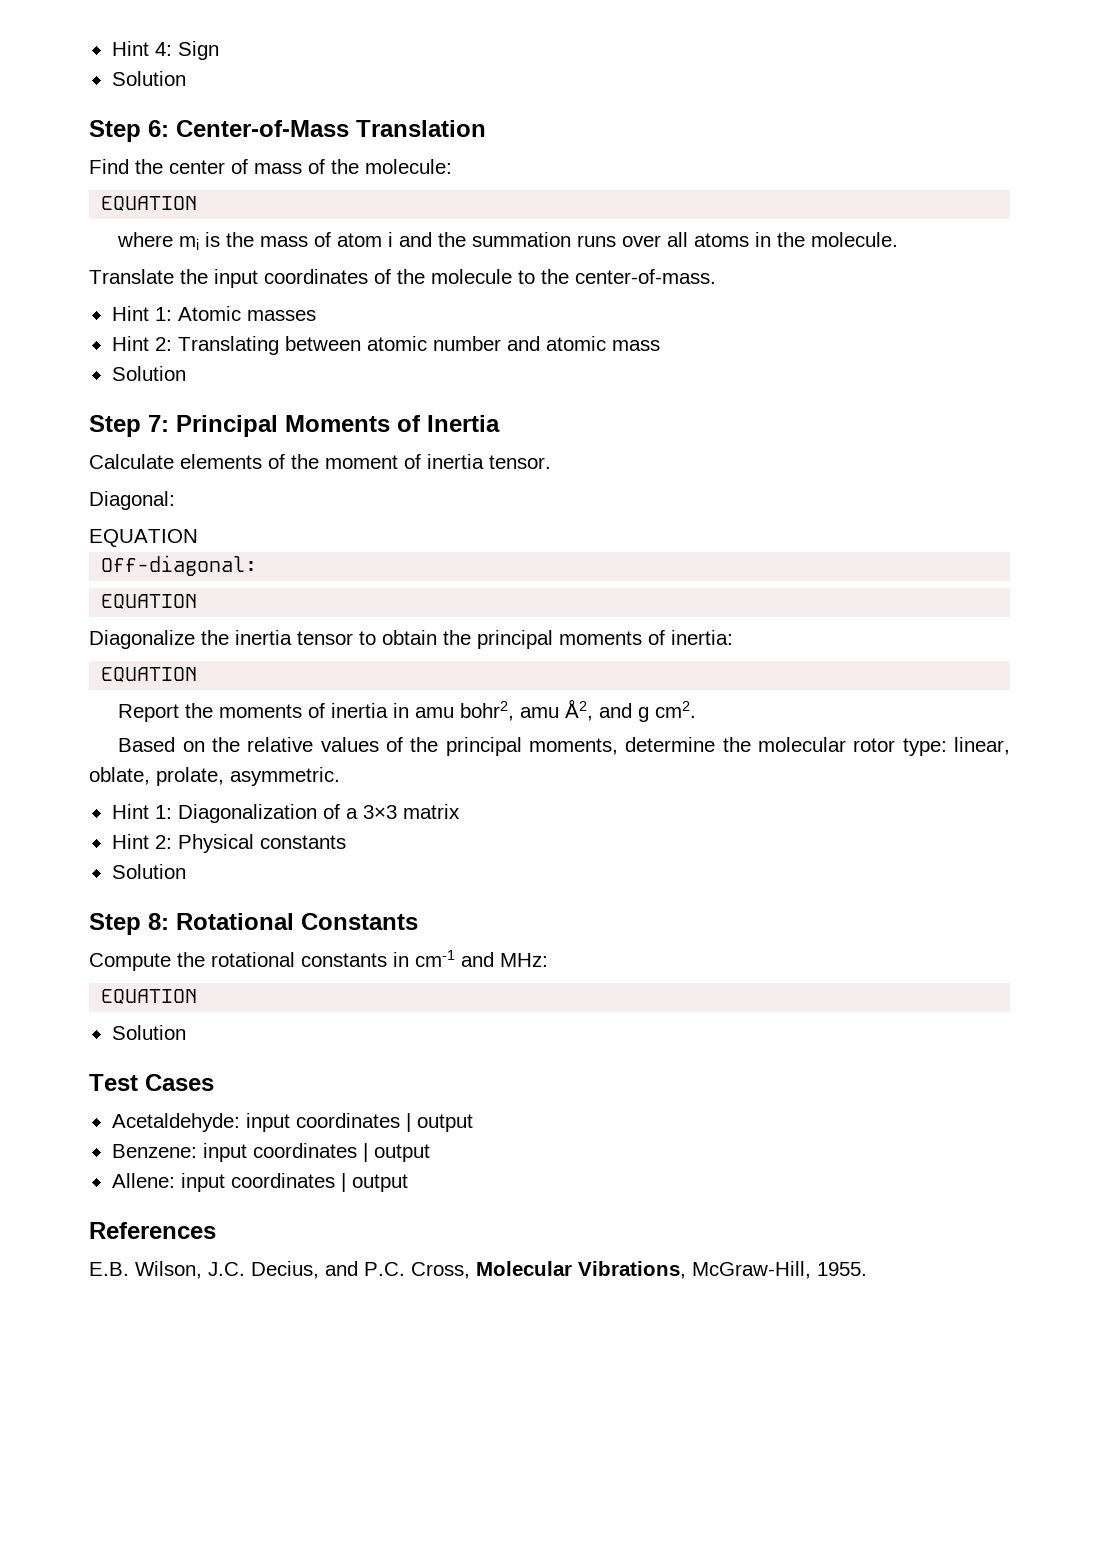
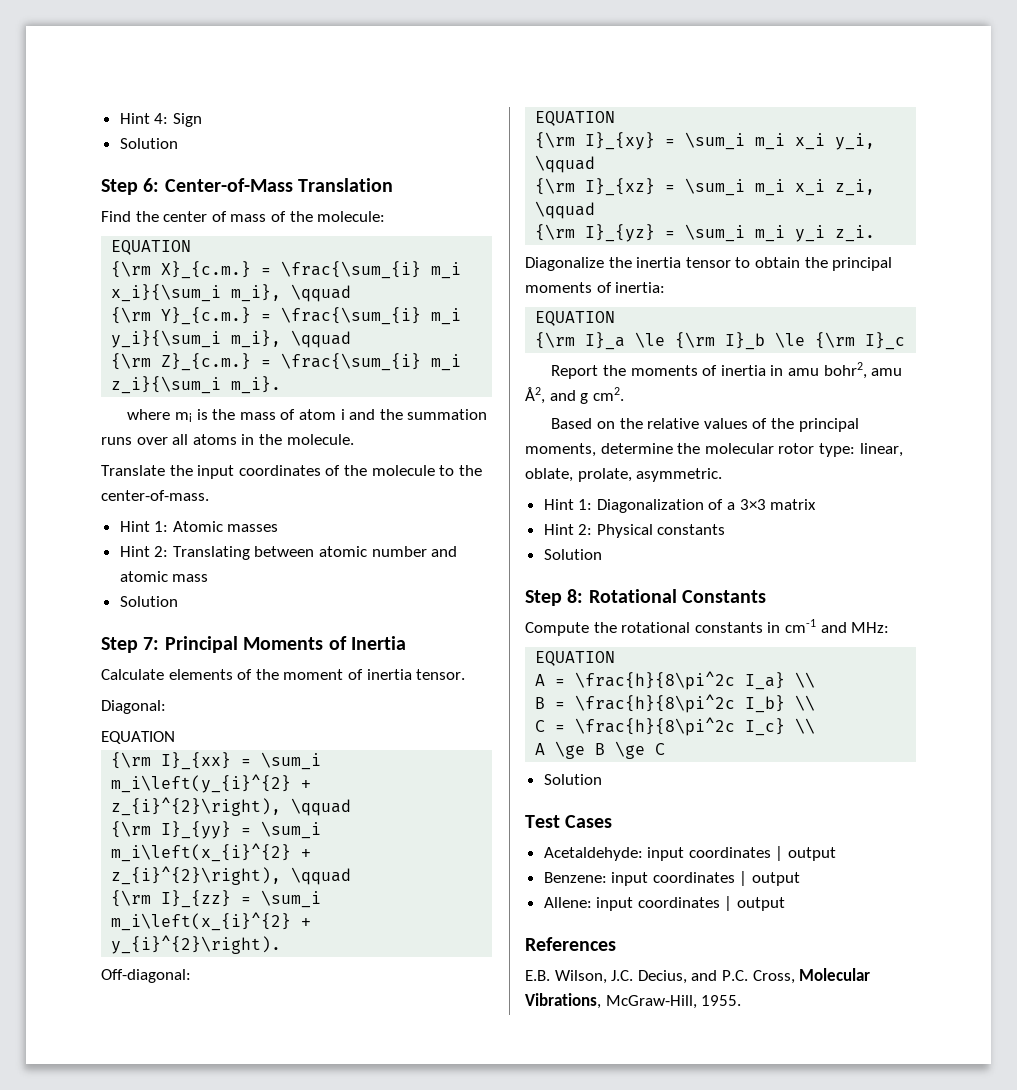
(198, 203) none -> [111,261,462,279] [111,284,352,302] [111,307,462,325] [111,330,352,348] [111,353,462,371] [111,376,282,394] // {\rm X}_{c.m.} = \frac{\sum_{i} m_i x_i}{\sum_i m_i}, \qquad // {\rm Y}_{c.m.} = \frac{\sum_{i} m_i y_i}{\sum_i m_i}, \qquad // {\rm Z}_{c.m.} = \frac{\sum_{i} m_i z_i}{\sum_i m_i}.
[101,555,258,576] [101,594,198,609] Off-diagonal: // EQUATION -> [111,752,322,770] [111,774,312,793] [111,797,352,816] [111,821,322,839] [111,843,312,862] [111,866,352,885] [111,890,322,908] [111,912,312,931] [111,935,282,954] [101,969,191,983] [535,111,616,126] [535,132,876,150] [535,155,596,173] [535,178,876,196] [535,201,596,219] [535,224,876,242] {\rm I}_{xx} = \sum_i m_i\left(y_{i}^{2} + z_{i}^{2}\right), \qquad // {\rm I}_{yy} = \sum_i m_i\left(x_{i}^{2} + z_{i}^{2}\right), \qquad // {\rm I}_{zz} = \sum_i m_i\left(x_{i}^{2} + y_{i}^{2}\right). // Off-diagonal: // EQUATION // {\rm I}_{xy} = \sum_i m_i x_i y_i, \qquad // {\rm I}_{xz} = \sum_i m_i x_i z_i, \qquad // {\rm I}_{yz} = \sum_i m_i y_i z_i.
(198, 674) none -> [535,332,906,350] // {\rm I}_a \le {\rm I}_b \le {\rm I}_c
(198, 996) none -> [535,671,816,690] [535,694,816,713] [535,717,816,736] [535,741,666,759] // A = \frac{h}{8\pi^2c I_a} \\ // B = \frac{h}{8\pi^2c I_b} \\ // C = \frac{h}{8\pi^2c I_c} \\ // A \ge B \ge C

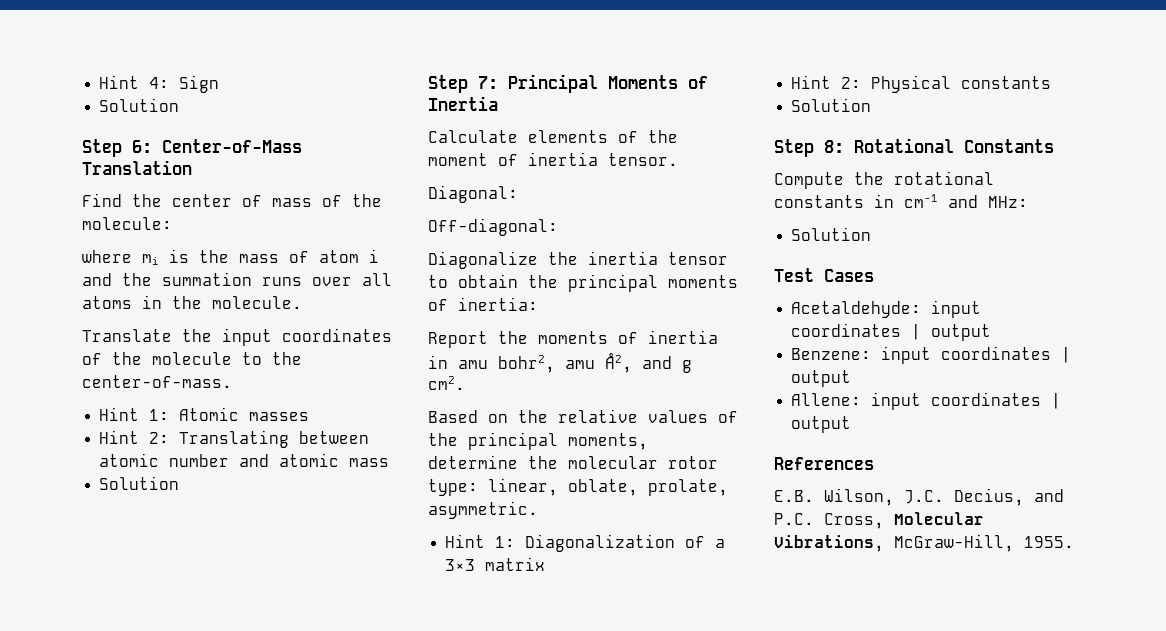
[111,240,192,255] [111,261,462,279] [111,284,352,302] [111,307,462,325] [111,330,352,348] [111,353,462,371] [111,376,282,394] // EQUATION // {\rm X}_{c.m.} = \frac{\sum_{i} m_i x_i}{\sum_i m_i}, \qquad // {\rm Y}_{c.m.} = \frac{\sum_{i} m_i y_i}{\sum_i m_i}, \qquad // {\rm Z}_{c.m.} = \frac{\sum_{i} m_i z_i}{\sum_i m_i}. -> (172, 223) none
[101,731,175,744] [111,752,322,770] [111,774,312,793] [111,797,352,816] [111,821,322,839] [111,843,312,862] [111,866,352,885] [111,890,322,908] [111,912,312,931] [111,935,282,954] [101,969,191,983] [535,111,616,126] [535,132,876,150] [535,155,596,173] [535,178,876,196] [535,201,596,219] [535,224,876,242] EQUATION // {\rm I}_{xx} = \sum_i m_i\left(y_{i}^{2} + z_{i}^{2}\right), \qquad // {\rm I}_{yy} = \sum_i m_i\left(x_{i}^{2} + z_{i}^{2}\right), \qquad // {\rm I}_{zz} = \sum_i m_i\left(x_{i}^{2} + y_{i}^{2}\right). // Off-diagonal: // EQUATION // {\rm I}_{xy} = \sum_i m_i x_i y_i, \qquad // {\rm I}_{xz} = \sum_i m_i x_i z_i, \qquad // {\rm I}_{yz} = \sum_i m_i y_i z_i. -> [428,218,558,236] Off-diagonal:
[535,311,616,326] [535,332,906,350] // EQUATION // {\rm I}_a \le {\rm I}_b \le {\rm I}_c -> (538, 304) none
[535,651,616,666] [535,671,816,690] [535,694,816,713] [535,717,816,736] [535,741,666,759] // EQUATION // A = \frac{h}{8\pi^2c I_a} \\ // B = \frac{h}{8\pi^2c I_b} \\ // C = \frac{h}{8\pi^2c I_c} \\ // A \ge B \ge C -> (1028, 202) none

